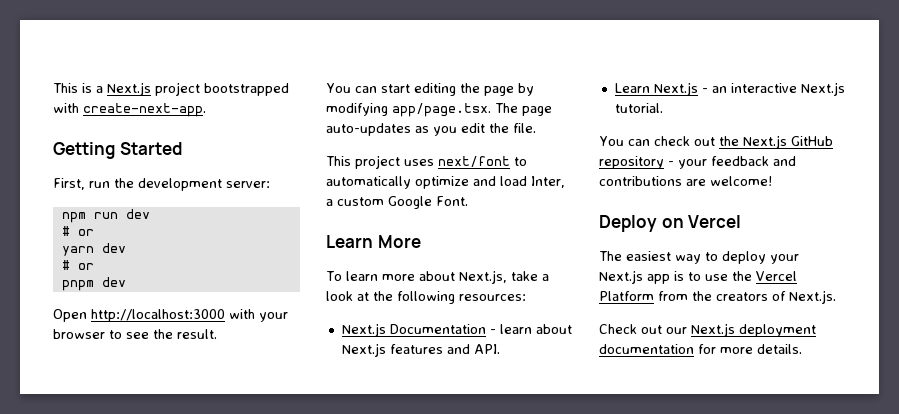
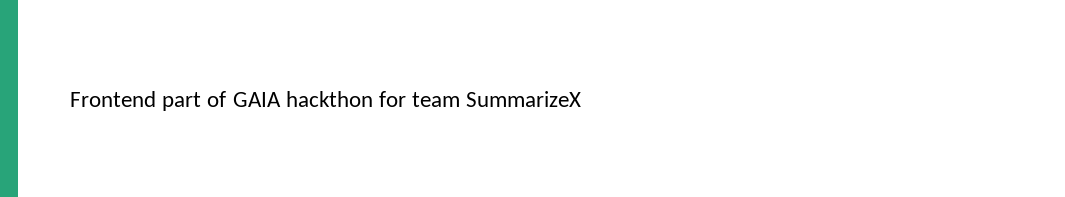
[53,82,289,96] [53,103,206,117] [53,142,182,159] [53,178,270,191] [61,209,150,223] [61,226,94,236] [61,243,126,256] [61,260,94,270] [61,277,126,291] [53,309,288,322] [53,329,217,339] [326,83,534,96] [326,103,552,117] [326,123,536,136] [326,155,527,169] [326,176,565,189] [326,196,468,209] [326,235,421,248] [326,270,549,284] [326,291,526,304] [341,323,572,337] [341,343,500,357] [614,82,845,96] [614,103,663,113] [599,135,833,149] [599,156,796,169] [599,176,772,186] [599,215,742,232] [599,251,799,264] [599,270,797,284] [599,290,836,304] [599,323,816,337] [599,344,802,354] This is a Next.js project bootstrapped with create-next-app. // Getting Started // First, run the development server: // npm run dev // # or // yarn dev // # or // pnpm dev // Open http://localhost:3000 with your browser to see the result. // You can start editing the page by modifying app/page.tsx. The page auto-updates as you edit the file. // This project uses next/font to automatically optimize and load Inter, a custom Google Font. // Learn More // To learn more about Next.js, take a look at the following resources: // Next.js Documentation - learn about Next.js features and API. // Learn Next.js - an interactive Next.js tutorial. // You can check out the Next.js GitHub repository - your feedback and contributions are welcome! // Deploy on Vercel // The easiest way to deploy your Next.js app is to use the Vercel Platform from the creators of Next.js. // Check out our Next.js deployment documentation for more details. -> [70,91,582,111] Frontend part of GAIA hackthon for team SummarizeX

